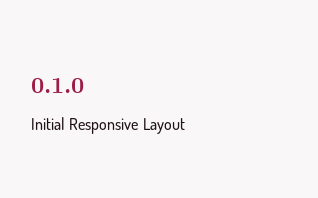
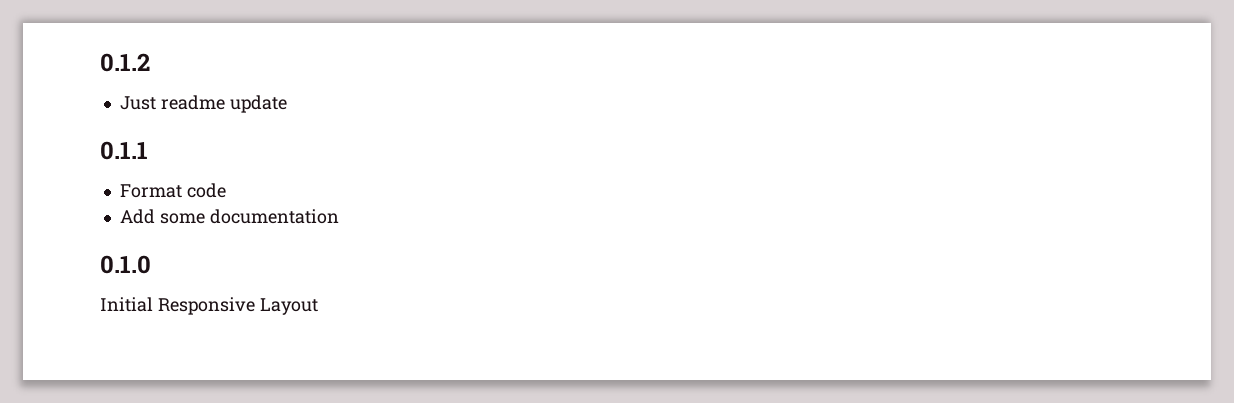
(31, 85) none -> [100,53,150,72] [119,95,287,113] [100,141,148,160] [119,183,226,198] [119,209,339,224] 0.1.2 // Just readme update // 0.1.1 // Format code // Add some documentation //

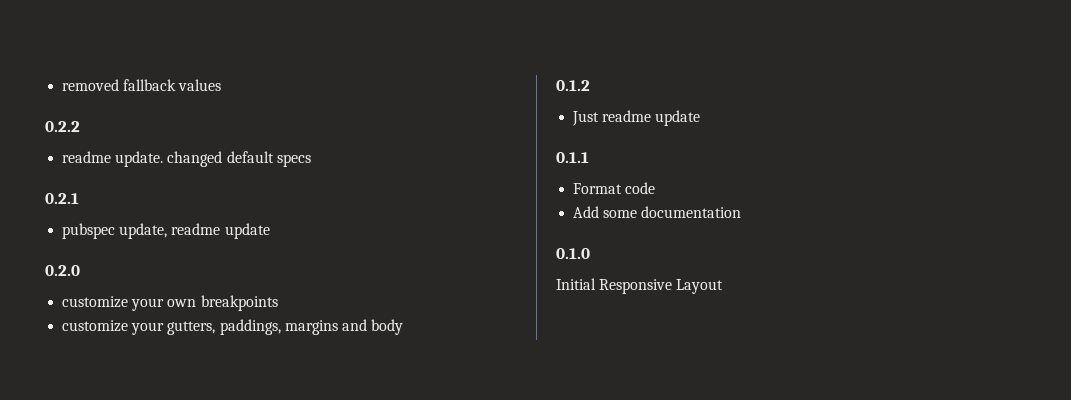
(100, 62) none -> [62,79,222,91] [45,121,80,132] [62,151,311,167] [45,193,79,204] [62,223,270,239] [45,265,80,276] [62,295,278,311] [62,319,404,335] removed fallback values // 0.2.2 // readme update. changed default specs // 0.2.1 // pubspec update, readme update // 0.2.0 // customize your own breakpoints // customize your gutters, paddings, margins and body //

